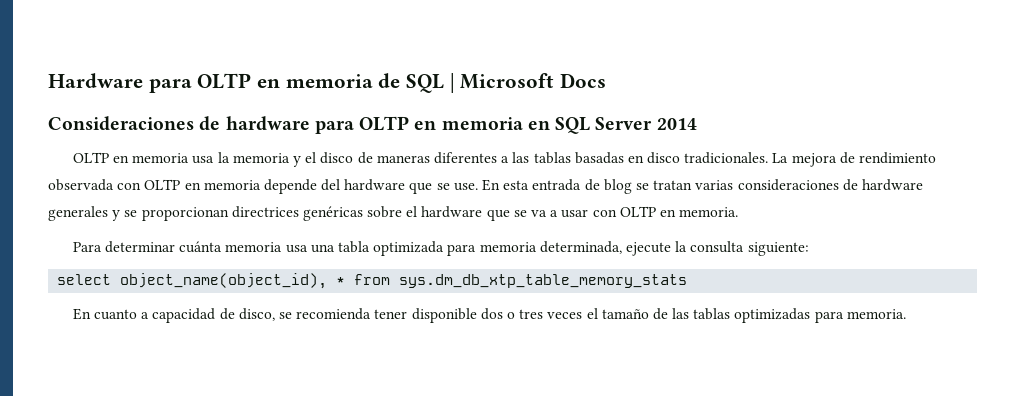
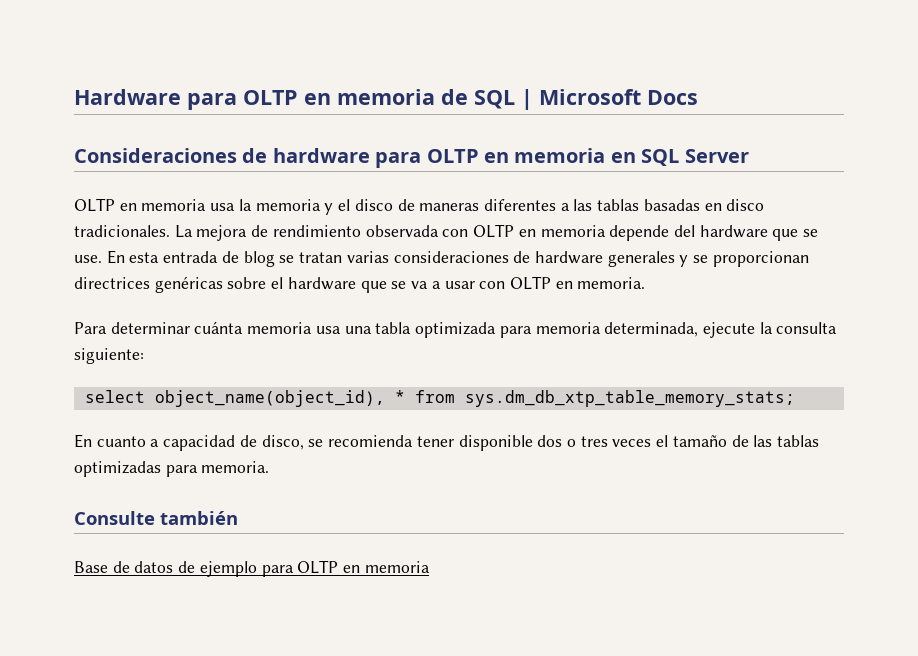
[656,118,697,130] 2014 -> (749, 156) none
[399,274,688,288] sys.dm_db_xtp_table_memory_stats -> [464,390,795,407] sys.dm_db_xtp_table_memory_stats;
(906, 314) none -> [74,511,238,525] [74,560,430,577] // Consulte también // Base de datos de ejemplo para OLTP en memoria

